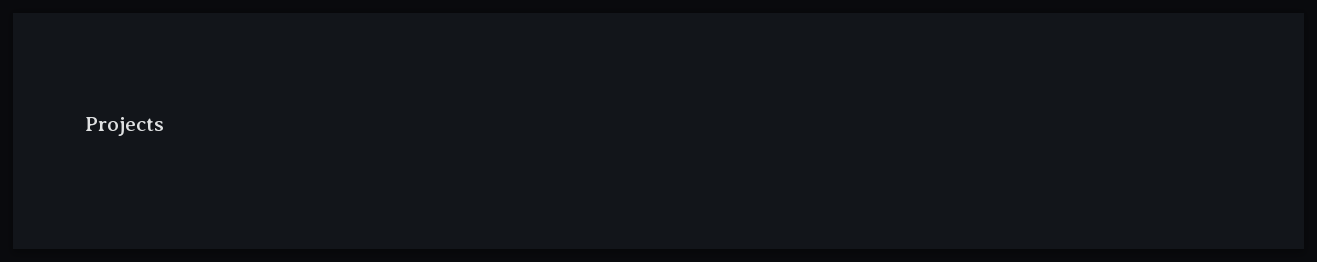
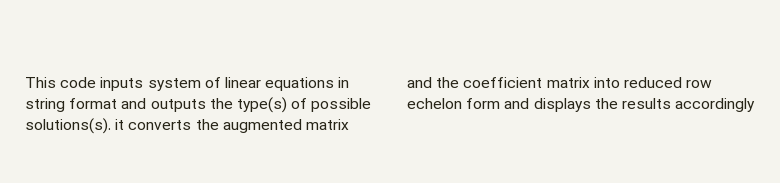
[85,117,164,136] Projects -> [25,77,350,91] [25,97,372,113] [25,118,349,134] [407,77,713,88] [407,98,756,112] This code inputs system of linear equations in string format and outputs the type(s) of possible solutions(s). it converts the augmented matrix and the coefficient matrix into reduced row echelon form and displays the results accordingly

